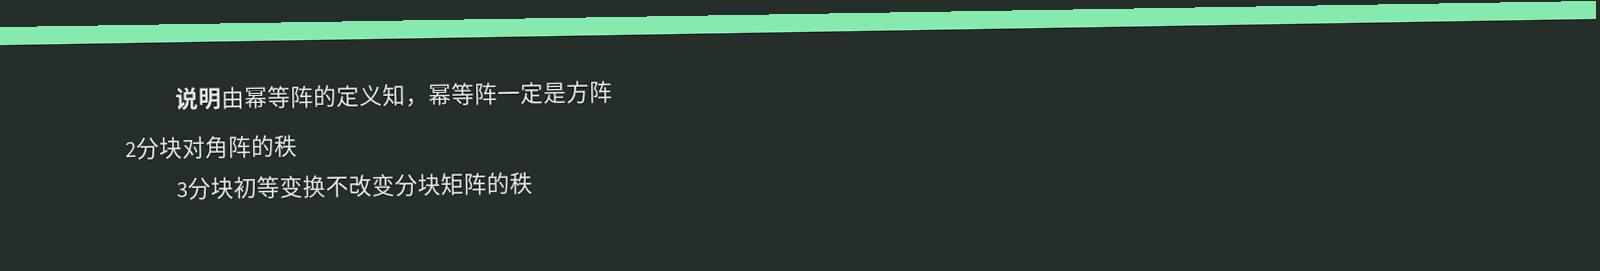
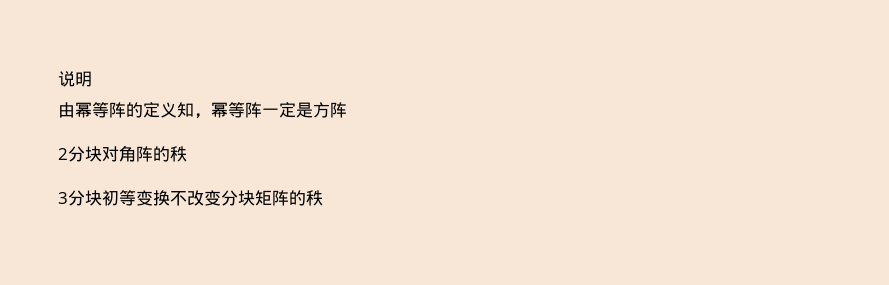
(223, 98) none -> (92, 79) //

